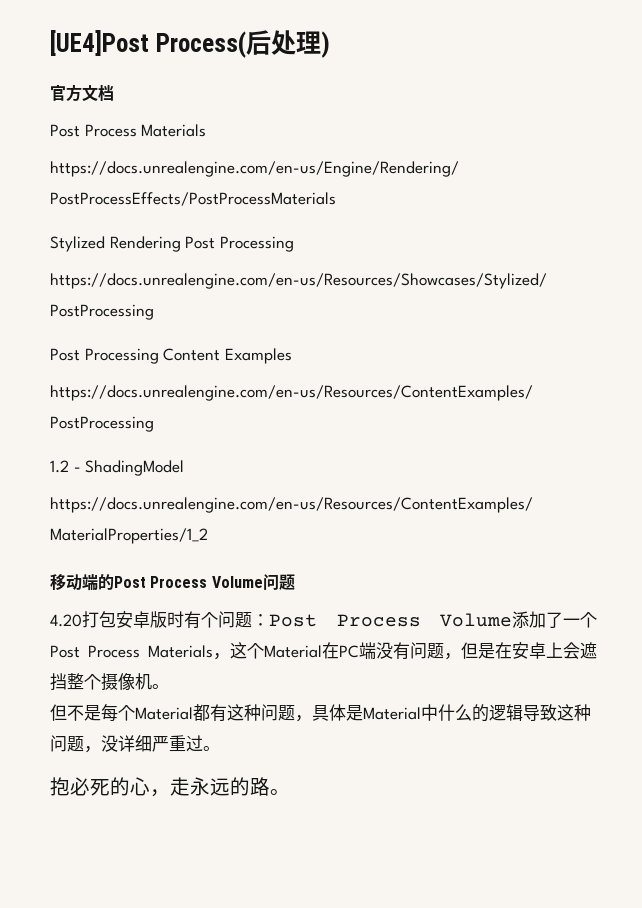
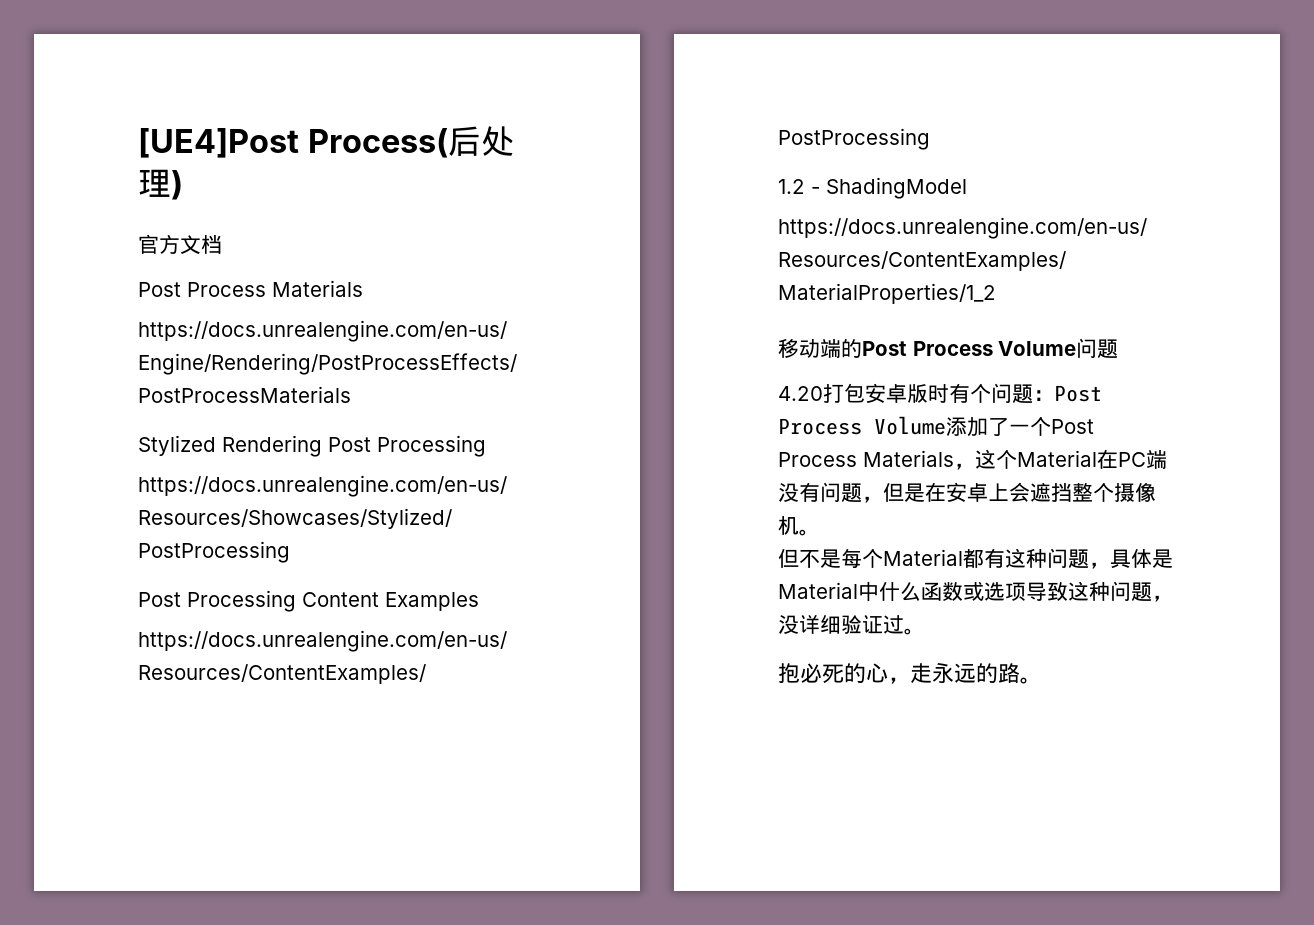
[472,704,523,722] 的逻辑 -> [921,581,1026,601] 函数或选项
[152,735,186,752] 严重 -> [841,615,883,634] 验证

